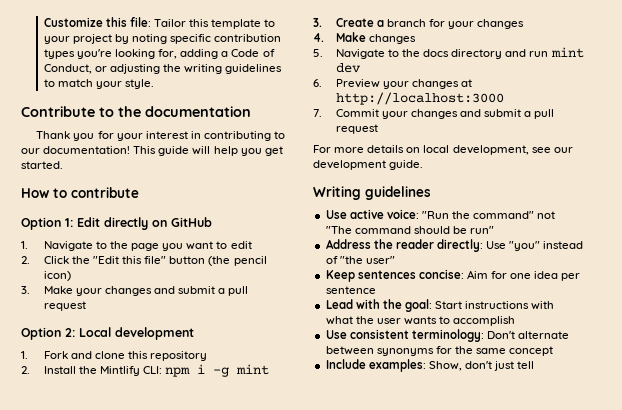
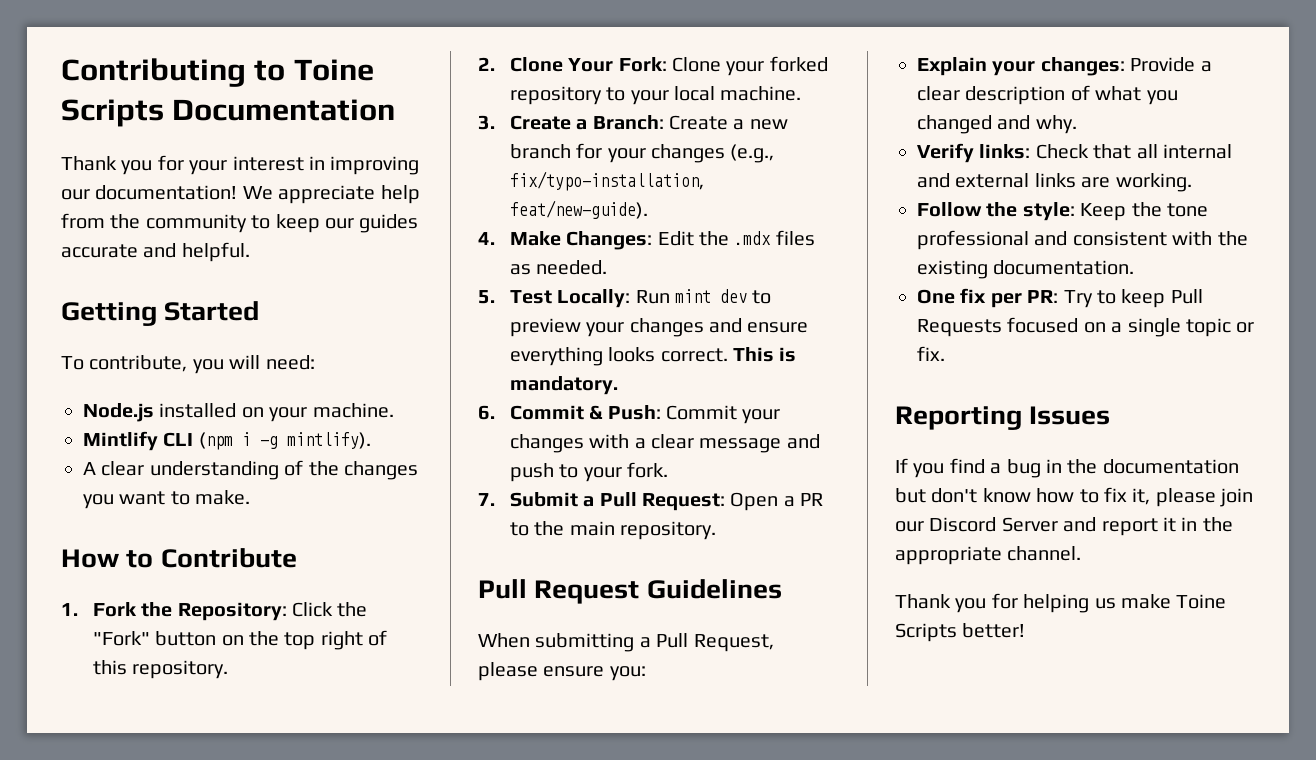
[43,17,276,29] [43,34,282,44] [43,49,275,59] [43,64,283,74] [43,79,155,89] [21,106,251,117] Customize this file: Tailor this template to your project by noting specific contribution types you're looking for, adding a Code of Conduct, or adjusting the writing guidelines to match your style. // Contribute to the documentation -> [61,58,374,87] [61,99,396,127] Contributing to Toine Scripts Documentation
[203,131,286,141] [21,146,283,156] [21,161,63,169] [21,187,139,198] [21,217,212,230] [21,241,252,251] [21,256,267,266] [43,271,71,281] [21,286,249,296] [43,301,86,311] [21,327,194,340] [21,351,208,361] [21,364,270,377] contributing to our documentation! This guide will help you get started. // How to contribute // Option 1: Edit directly on GitHub // 1. Navigate to the page you want to edit // 2. Click the "Edit this file" button (the pencil icon) // 3. Make your changes and submit a pull request // Option 2: Local development // 1. Fork and clone this repository // 2. Install the Mintlify CLI: npm i -g mint -> [330,156,420,175] [61,185,420,204] [61,213,419,233] [61,242,250,262] [61,301,260,326] [61,355,315,374] [83,403,394,422] [83,431,371,451] [83,460,418,480] [83,490,251,509] [61,548,297,568] [61,602,368,621] [92,630,388,650] [92,660,229,679] [478,56,828,76] [509,86,802,105] improving our documentation! We appreciate help from the community to keep our guides accurate and helpful. // Getting Started // To contribute, you will need: // Node.js installed on your machine. // Mintlify CLI (npm i -g mintlify). // A clear understanding of the changes you want to make. // How to Contribute // 1. Fork the Repository: Click the "Fork" button on the top right of this repository. // 2. Clone Your Fork: Clone your forked repository to your local machine.
(384, 23) none -> [592,115,788,130] Branch: Create a new
(525, 24) none -> [730,144,775,163] [509,171,704,191] [509,200,648,219] (e.g., fix/typo-installation, feat/new-guide).
[368,34,416,44] [313,47,584,59] [335,63,361,73] [313,79,473,89] [335,92,504,105] [313,109,555,119] [335,124,378,134] [313,145,573,155] [313,160,424,170] [313,186,431,200] [325,209,556,219] [325,226,495,234] [325,239,584,252] [325,256,395,264] [325,269,581,282] [325,286,376,294] [325,299,555,312] [325,316,516,326] [325,329,570,342] [325,346,554,356] [325,359,535,372] changes // 5. Navigate to the docs directory and run mint dev // 6. Preview your changes at http://localhost:3000 // 7. Commit your changes and submit a pull request // For more details on local development, see our development guide. // Writing guidelines // Use active voice: "Run the command" not "The command should be run" // Address the reader directly: Use "you" instead of "the user" // Keep sentences concise: Aim for one idea per sentence // Lead with the goal: Start instructions with what the user wants to accomplish // Use consistent terminology: Don't alternate between synonyms for the same concept // Include examples: Show, don't just tell -> [566,230,815,250] [509,260,608,275] [478,289,772,308] [509,318,809,337] [509,347,797,366] [509,376,618,395] [478,405,781,424] [509,434,820,453] [509,462,668,482] [478,492,824,511] [509,521,716,540] [478,579,782,604] [478,633,774,652] [478,662,646,681] [917,57,1212,76] [917,85,1178,105] [917,115,1077,134] [917,143,1232,163] [917,173,1192,192] [917,202,1208,221] [917,230,1248,250] [917,260,1135,279] [917,288,1203,308] [917,317,1255,337] [917,346,945,361] [895,406,1111,430] [895,458,1239,478] [895,487,1254,507] [895,517,1233,536] [895,546,1082,565] [895,593,1227,613] [895,623,1026,642] Changes: Edit the .mdx files as needed. // 5. Test Locally: Run mint dev to preview your changes and ensure everything looks correct. This is mandatory. // 6. Commit & Push: Commit your changes with a clear message and push to your fork. // 7. Submit a Pull Request: Open a PR to the main repository. // Pull Request Guidelines // When submitting a Pull Request, please ensure you: // Explain your changes: Provide a clear description of what you changed and why. // Verify links: Check that all internal and external links are working. // Follow the style: Keep the tone professional and consistent with the existing documentation. // One fix per PR: Try to keep Pull Requests focused on a single topic or fix. // Reporting Issues // If you find a bug in the documentation but don't know how to fix it, please join our Discord Server and report it in the appropriate channel. // Thank you for helping us make Toine Scripts better!

